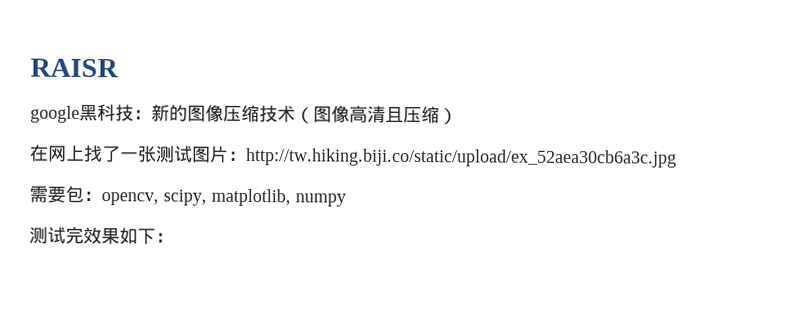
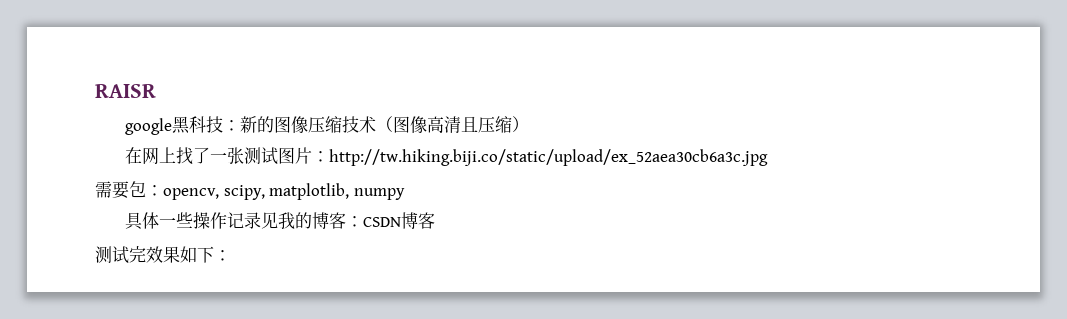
(346, 200) none -> [125,212,436,230] // 具体一些操作记录见我的博客：CSDN博客

